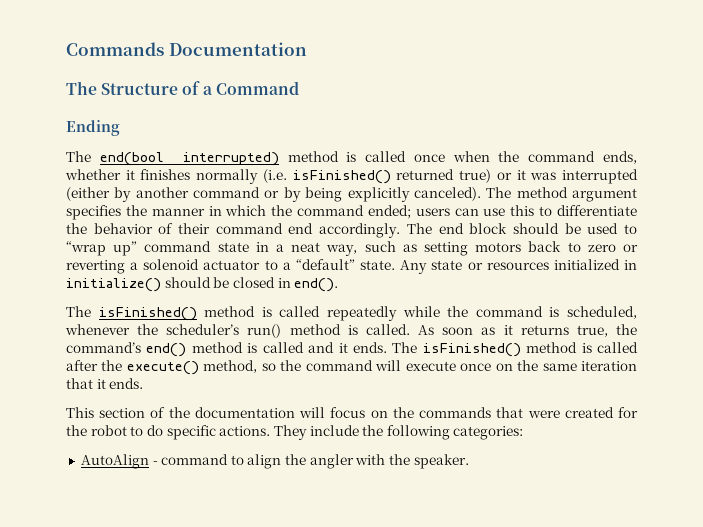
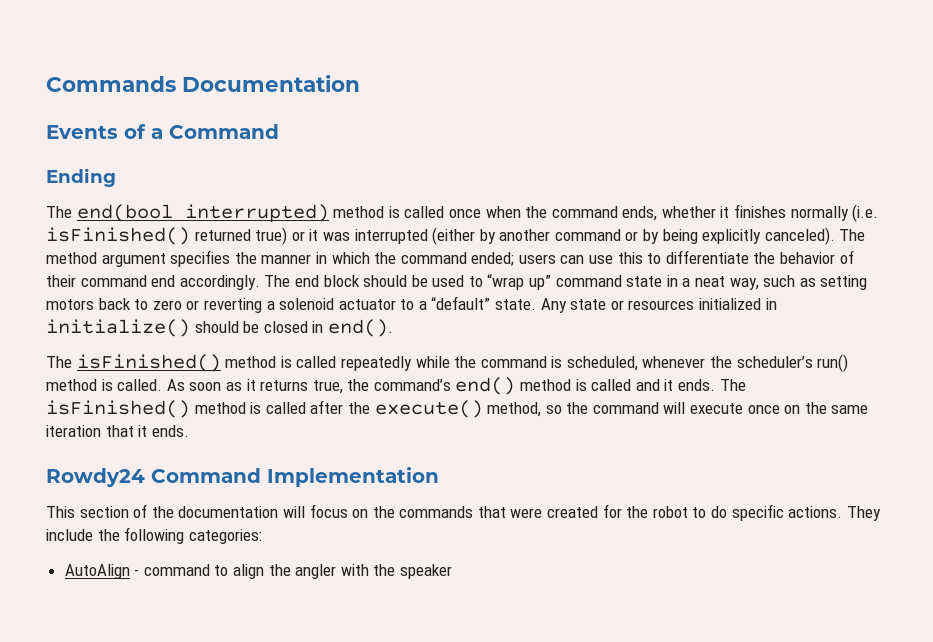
[66,81,179,95] The Structure -> [46,125,118,139] Events
(144, 383) none -> [46,467,439,487] // Rowdy24 Command Implementation
[413,454,469,469] speaker. -> [400,564,453,579] speaker

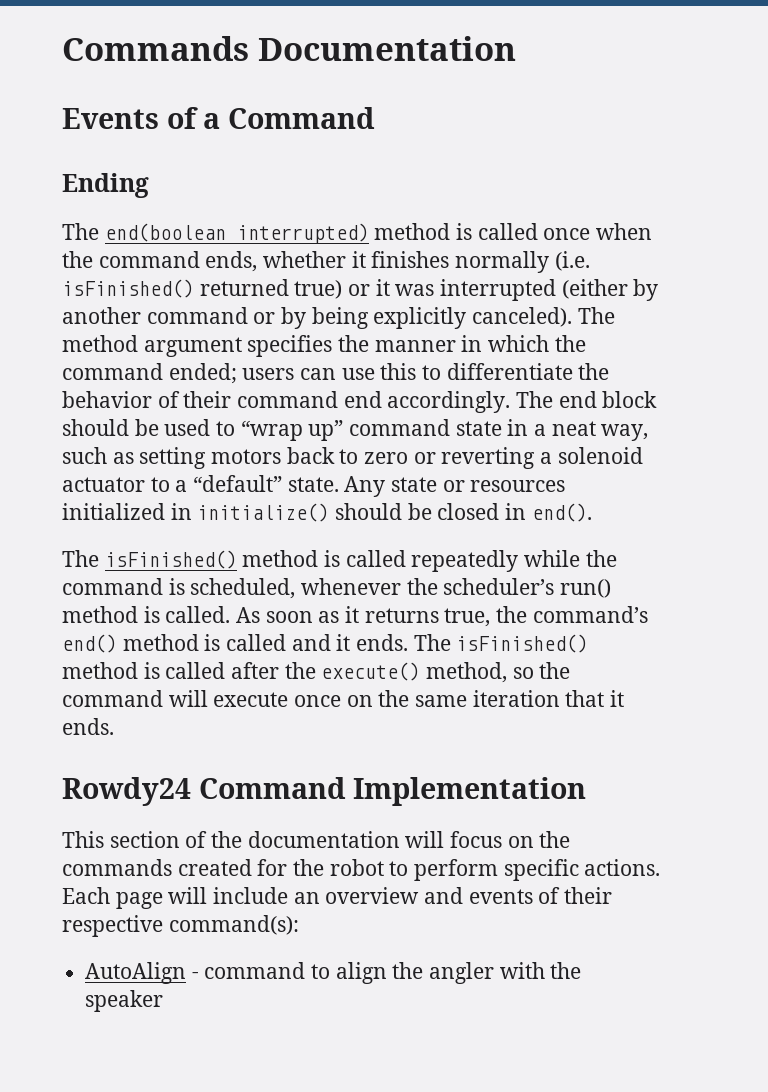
[76,204,173,222] end(bool -> [104,223,226,242] end(boolean
[477,506,543,518] that were -> (172, 867) none
[711,506,728,518] do -> [414,859,499,881] perform
[846,506,881,521] [46,527,262,544] They include the following categories: -> [62,887,613,909] [62,915,299,937] Each page will include an overview and events of their respective command(s):

